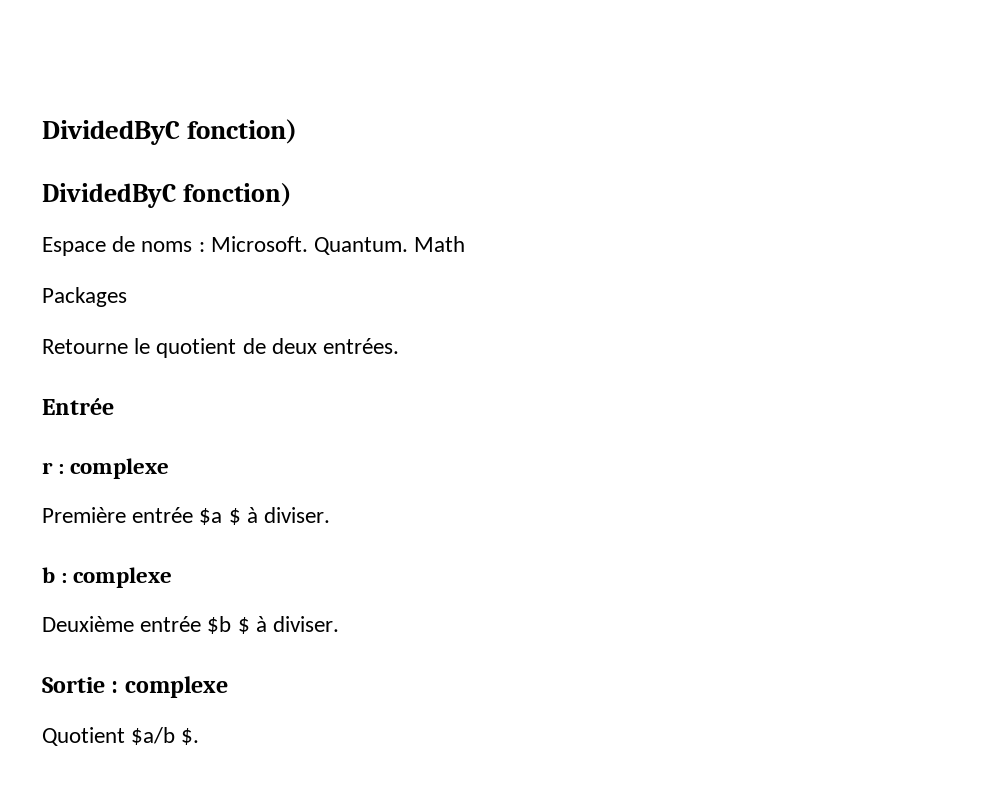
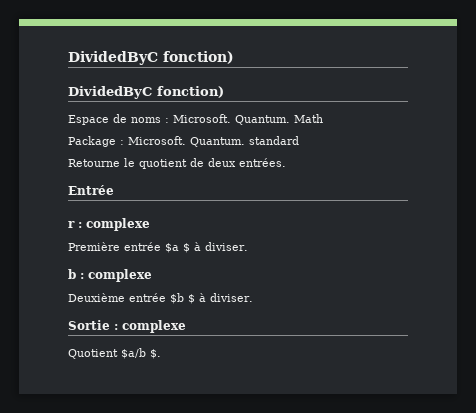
[42,287,127,307] Packages -> [68,136,299,147] Package : Microsoft. Quantum. standard

